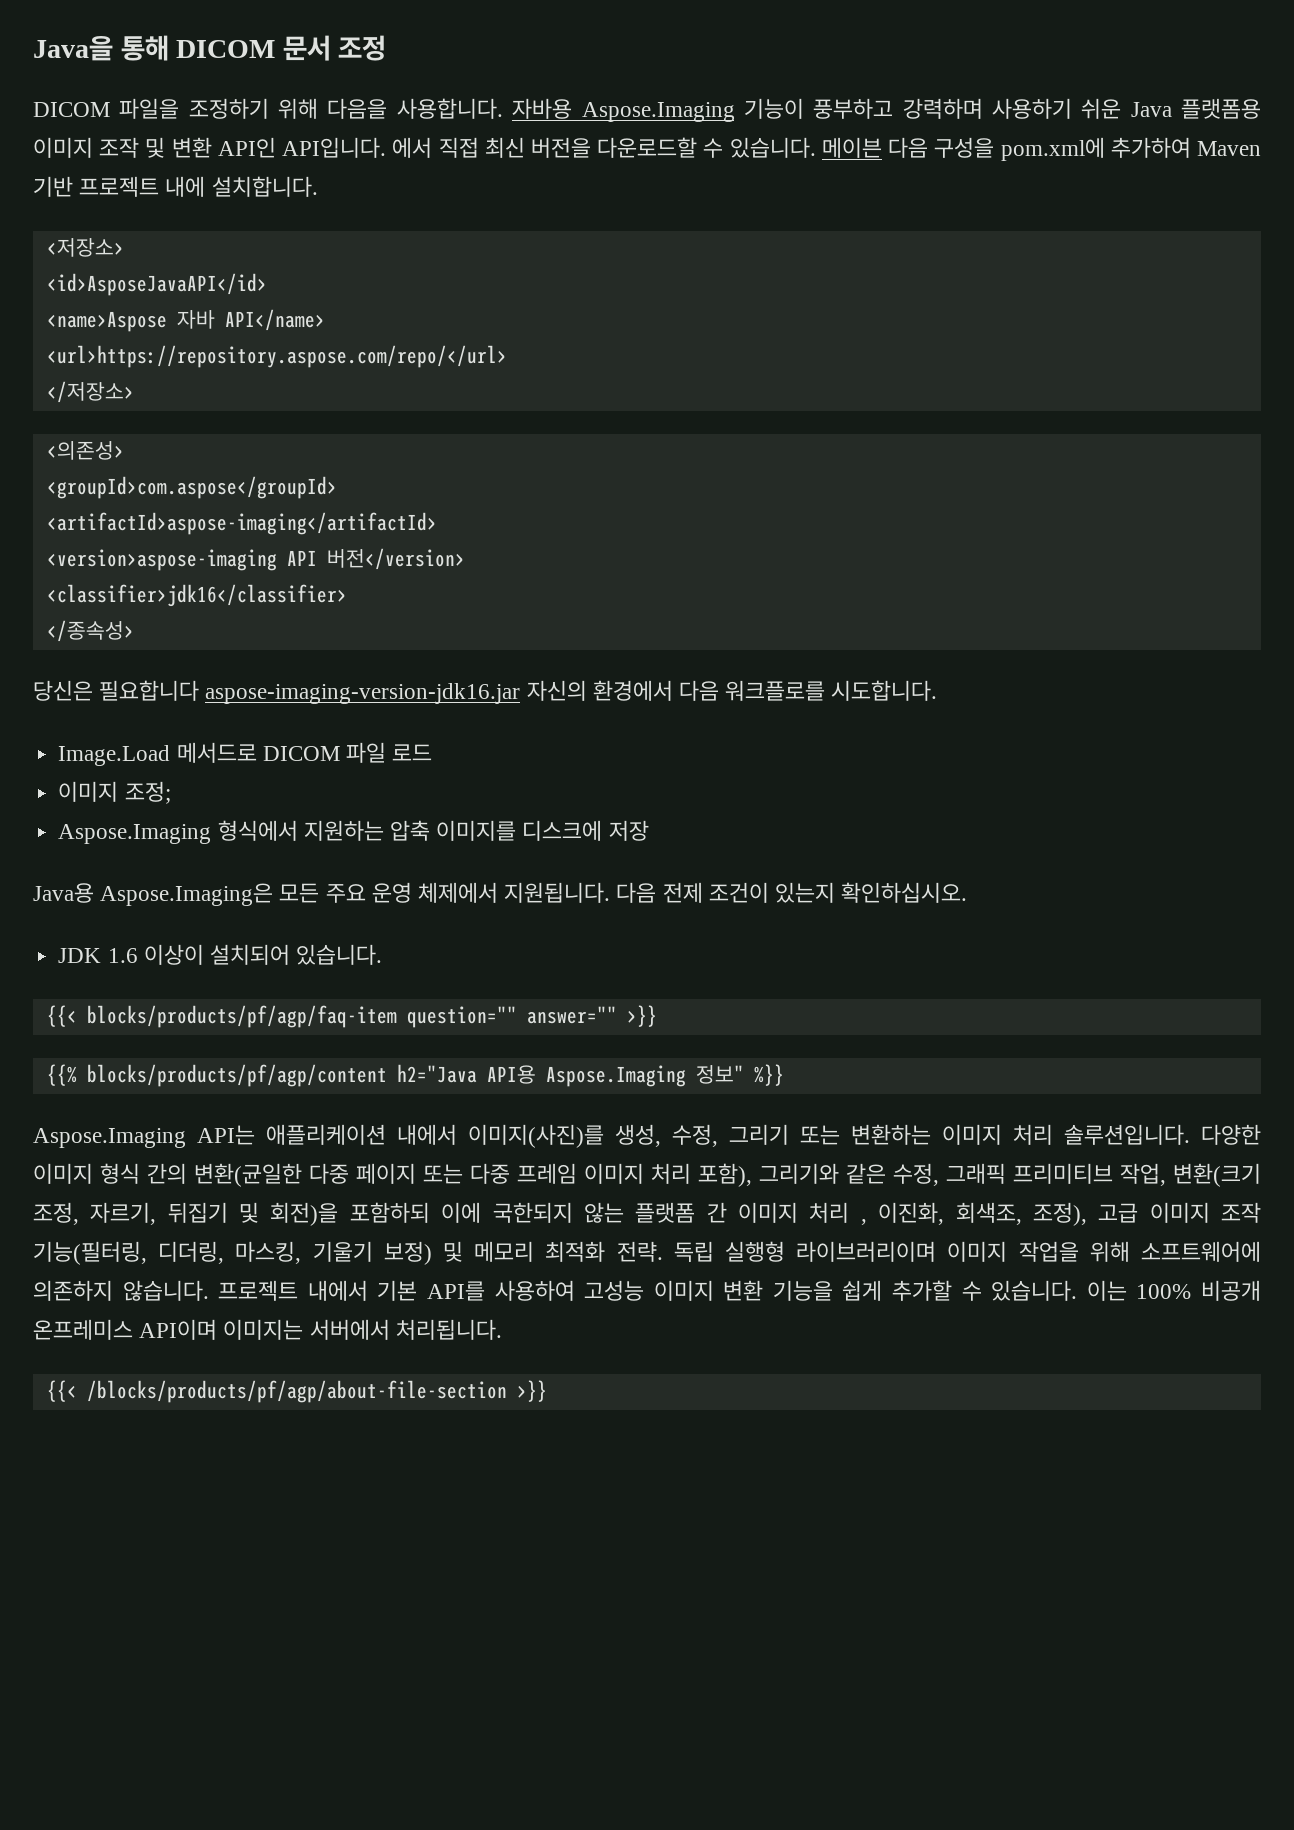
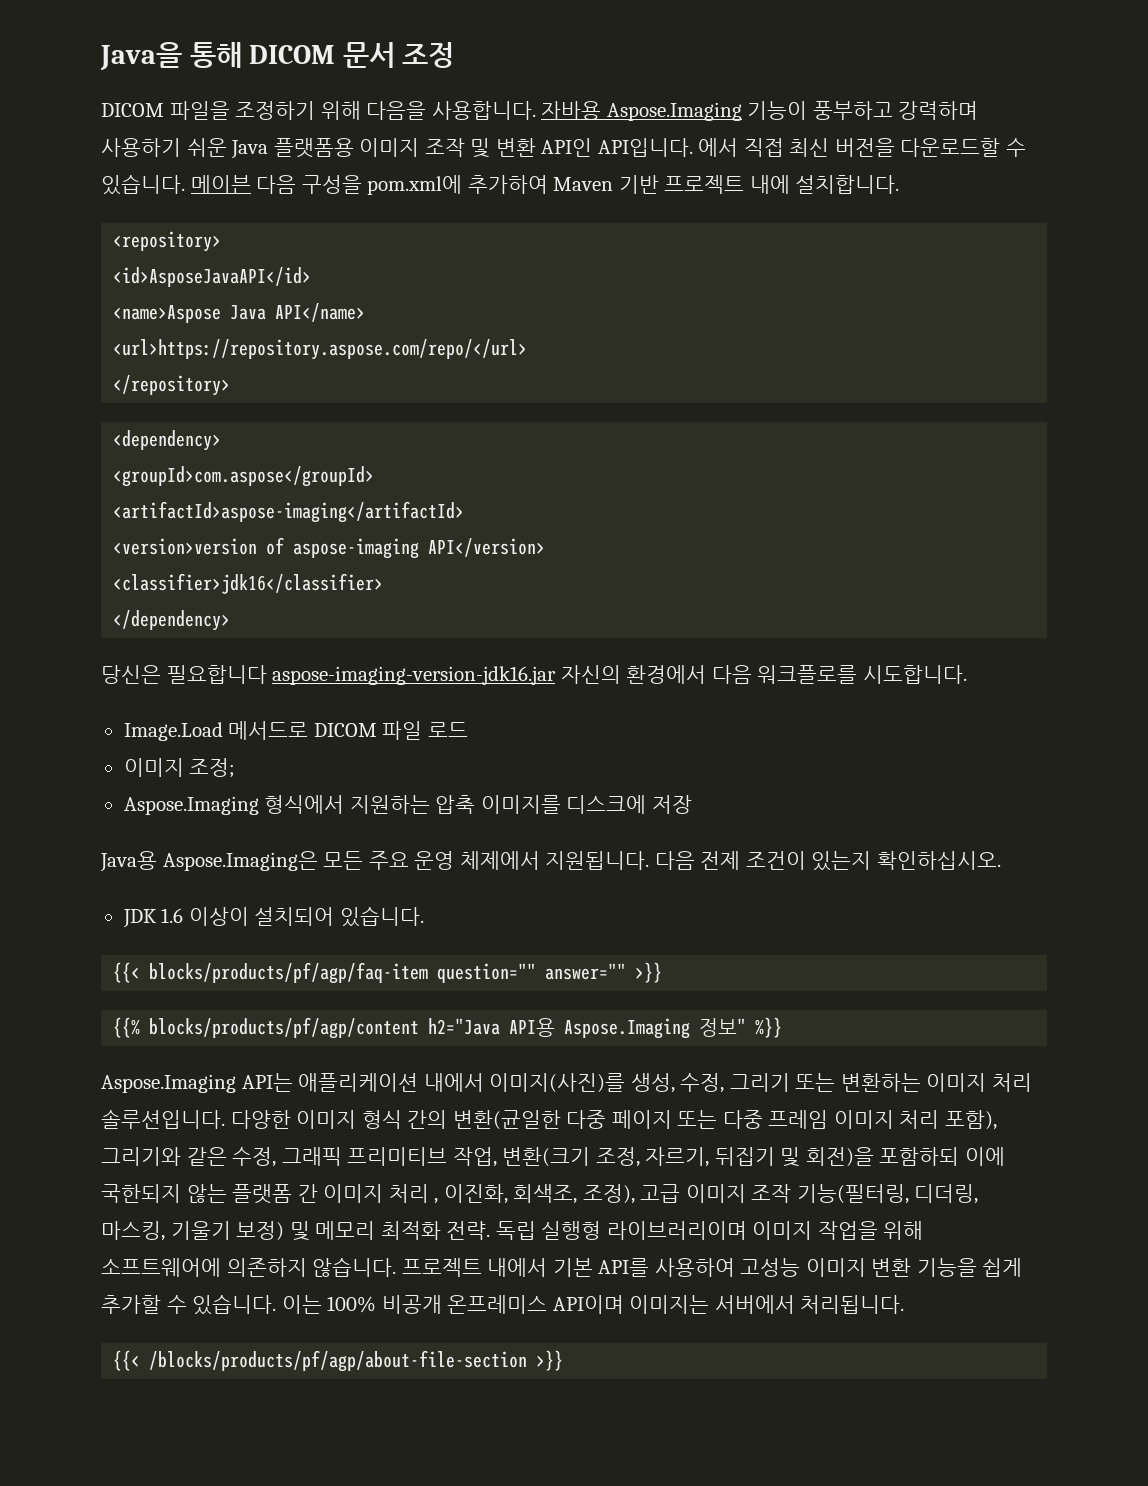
[46,238,124,257] <저장소> -> [113,231,222,252] <repository>
[176,310,215,329] 자바 -> [230,305,267,320] Java
[46,381,134,403] [46,441,124,460] </저장소> // <의존성> -> [113,375,231,396] [113,430,222,451] </repository> // <dependency>
[46,548,465,571] <version>aspose-imaging API 버전</version> -> [113,537,546,559] <version>version of aspose-imaging API</version>
[46,620,134,642] </종속성> -> [113,610,231,631] </dependency>

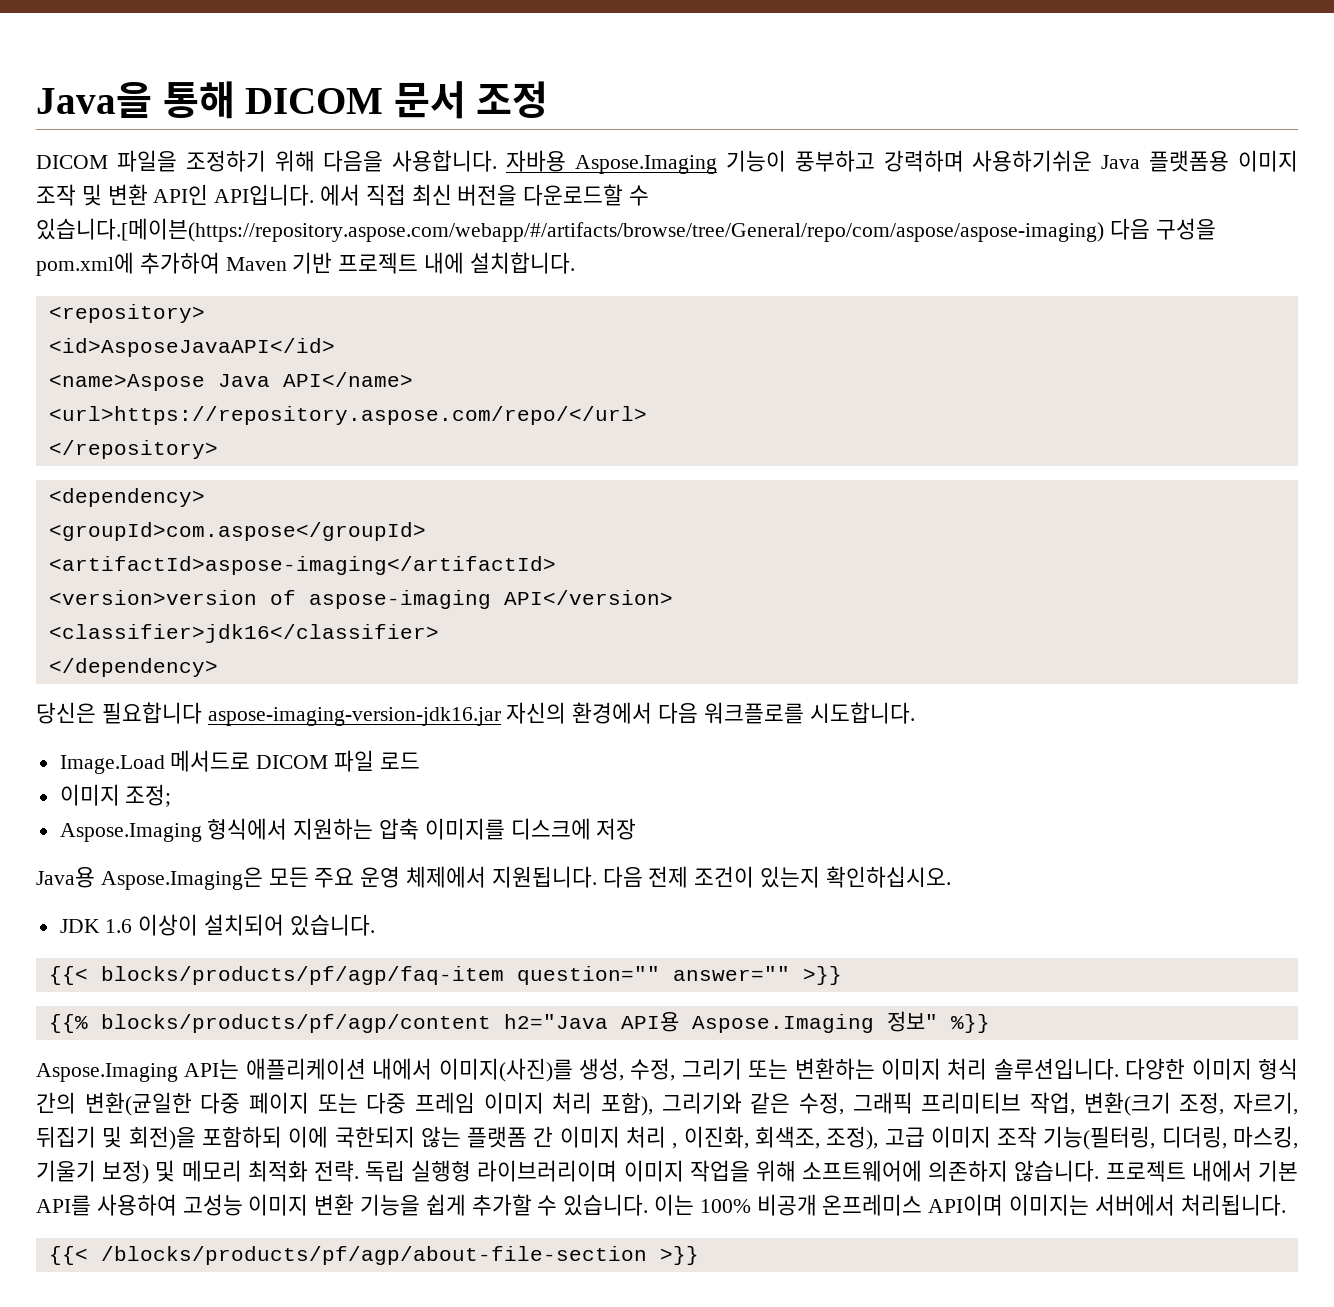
[101,138,227,157] 사용하기 쉬운 -> [972,150,1093,172] 사용하기쉬운
[101,174,251,195] 있습니다. 메이븐 -> [36,218,1104,242] 있습니다.[메이븐(https://repository.aspose.com/webapp/#/artifacts/browse/tree/General/repo/com/aspose/aspose-imaging)

